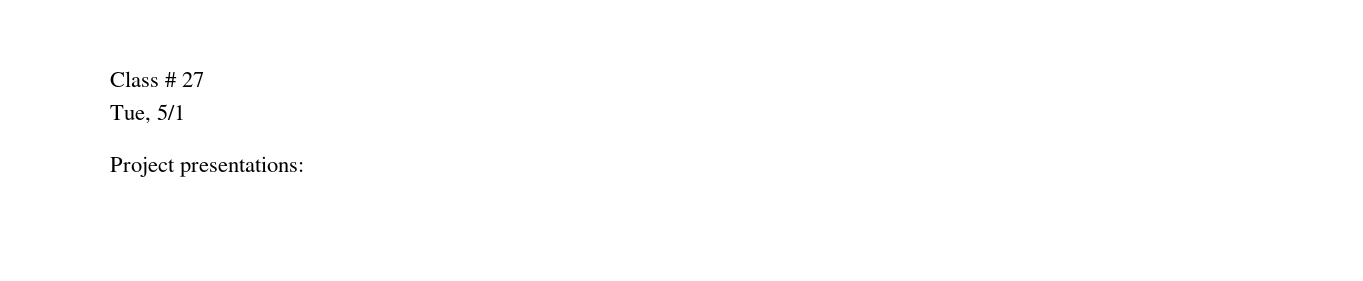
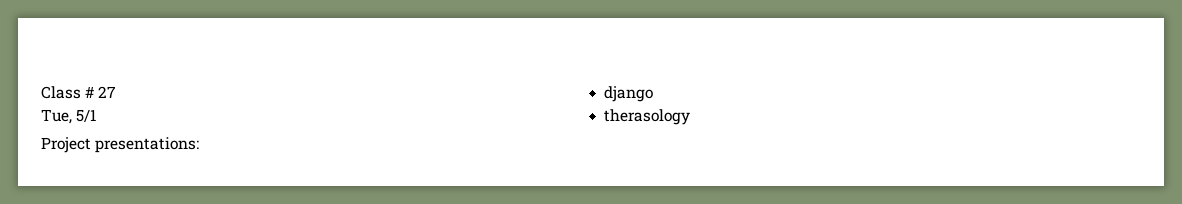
(305, 166) none -> [604,86,654,102] [604,109,691,125] // django // therasology

